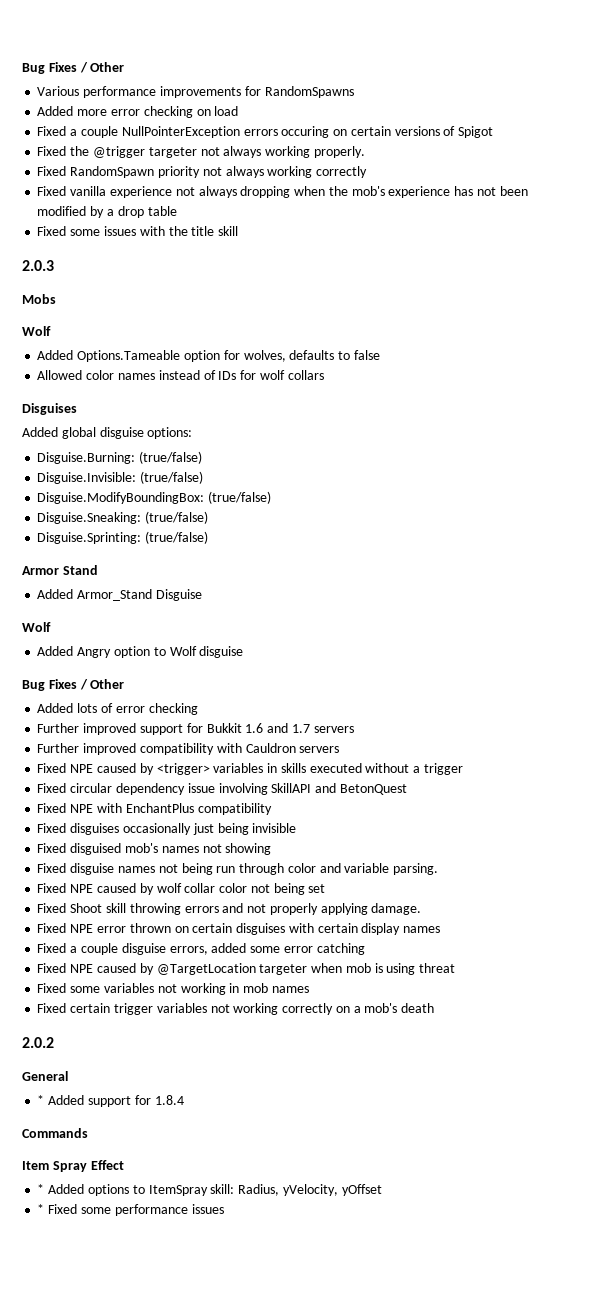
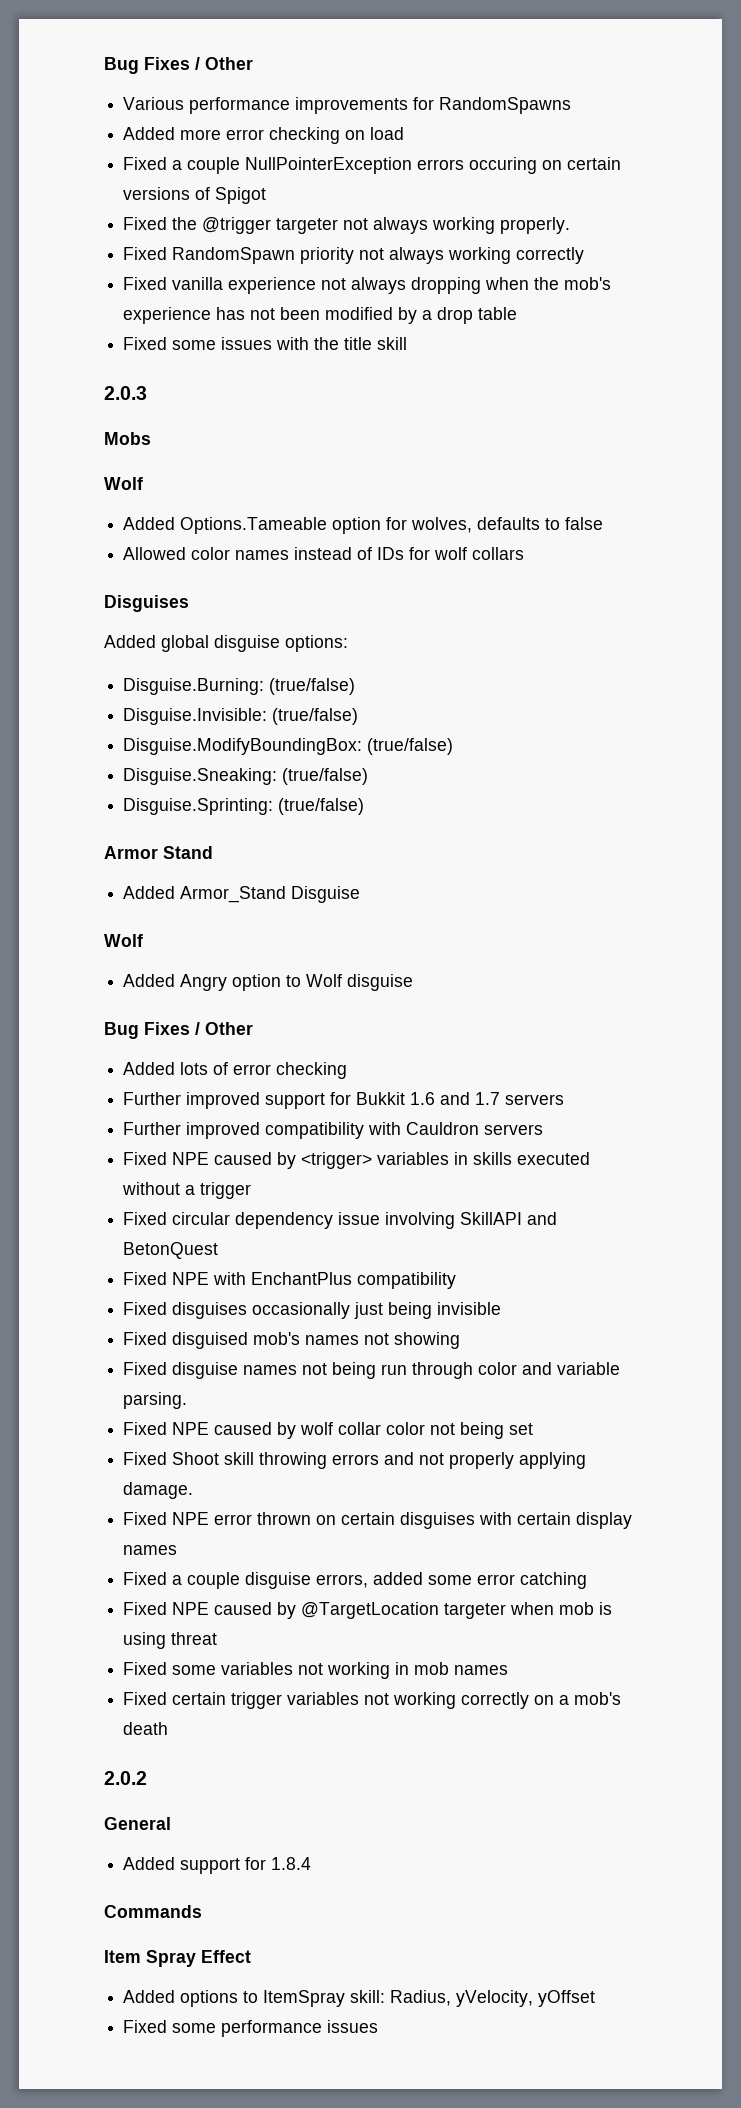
[37,1095,45,1105] * -> (171, 1823) none
[37,1184,45,1194] * -> (251, 1956) none
[37,1204,45,1214] * -> (596, 1998) none

